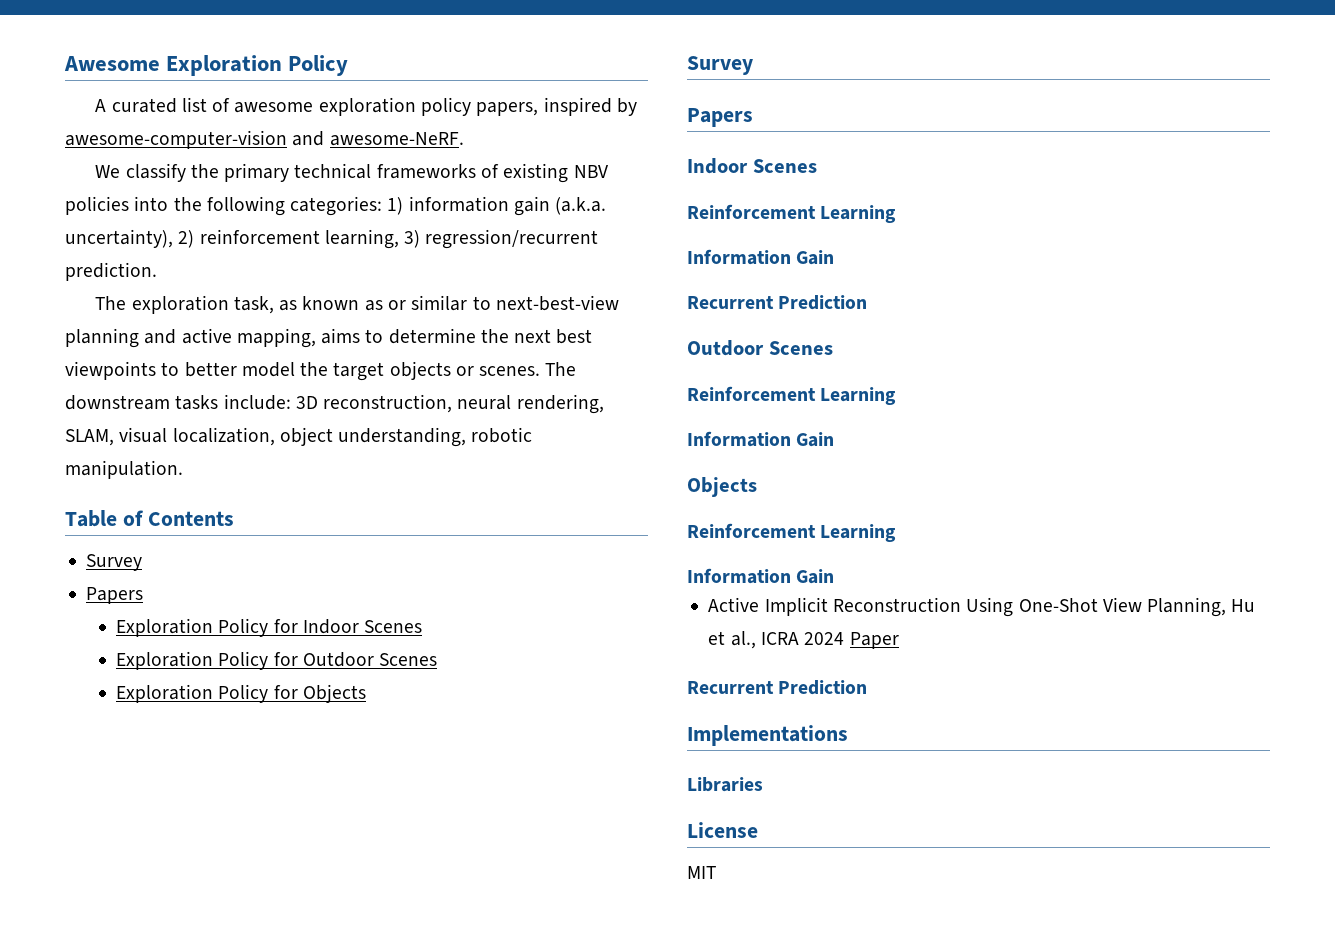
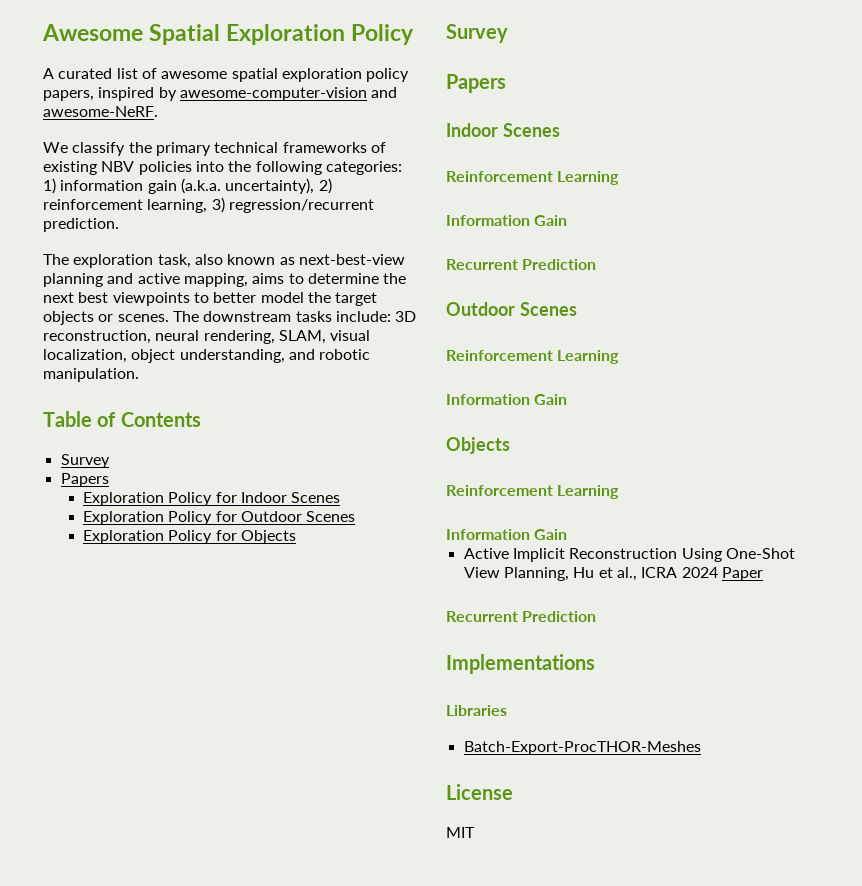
(160, 63) none -> [149,24,221,45] Spatial
(314, 107) none -> [231,68,278,82] spatial
[279,300,298,311] as -> [194,254,223,265] also
[387,295,491,311] or similar to -> (295, 261) none
(467, 437) none -> [288,349,315,360] and
(763, 784) none -> [463,741,701,755] // Batch-Export-ProcTHOR-Meshes

